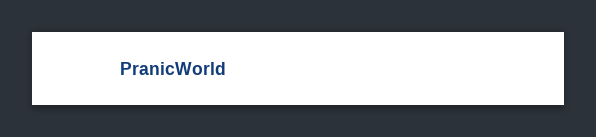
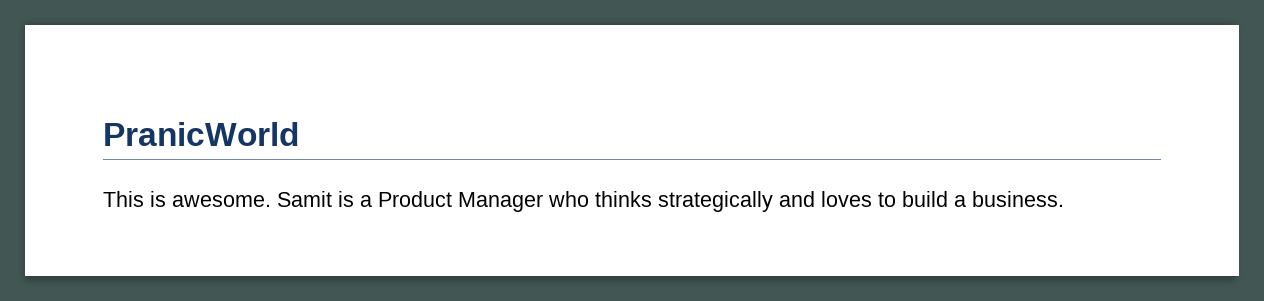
(226, 68) none -> [103,191,1064,212] // This is awesome. Samit is a Product Manager who thinks strategically and loves to build a business.

